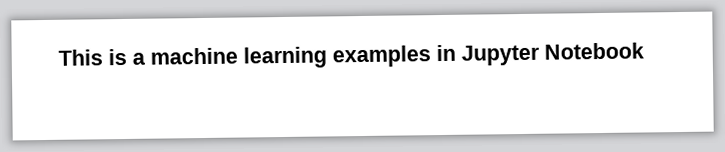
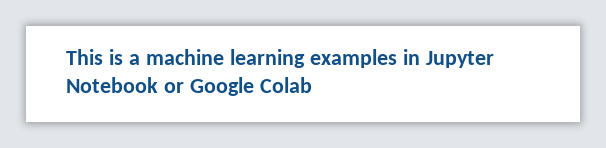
(644, 51) none -> [163,77,312,96] or Google Colab

